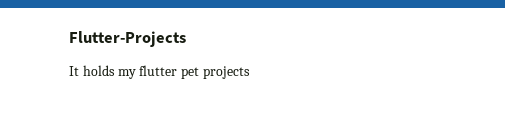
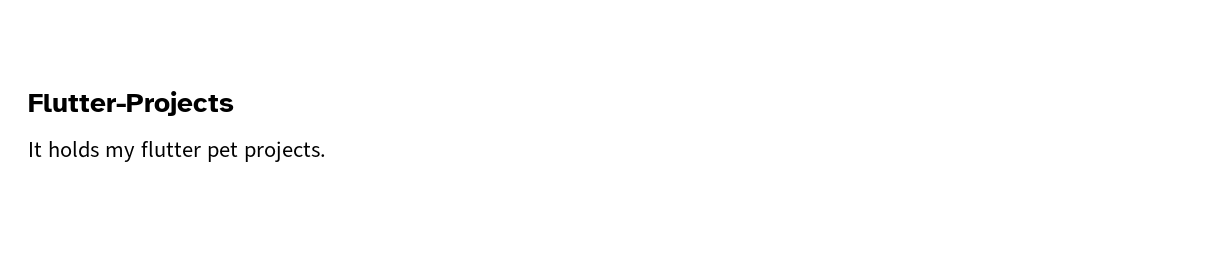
[202,66,250,79] projects -> [244,141,327,162] projects.

